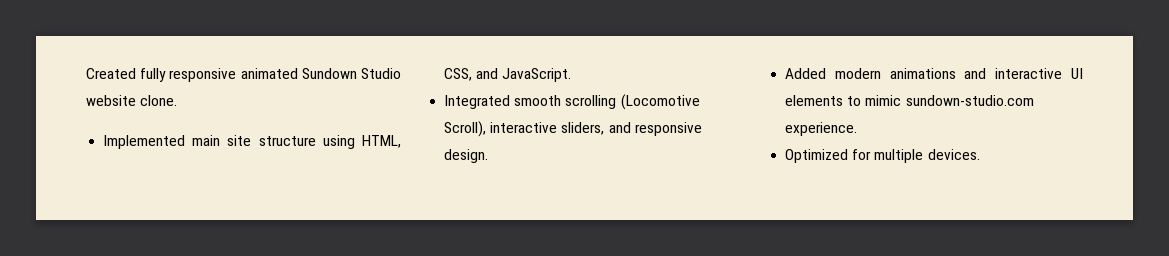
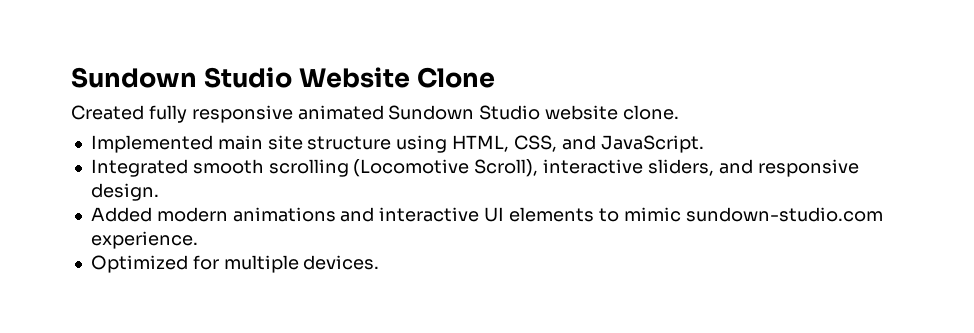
(86, 73) none -> [71,67,495,88] Sundown Studio Website Clone //

